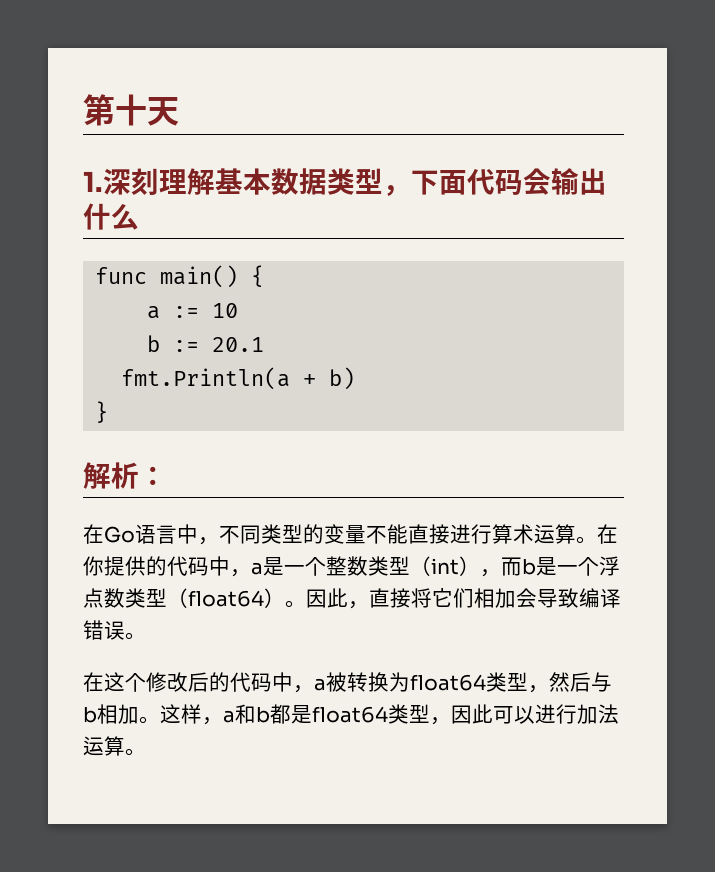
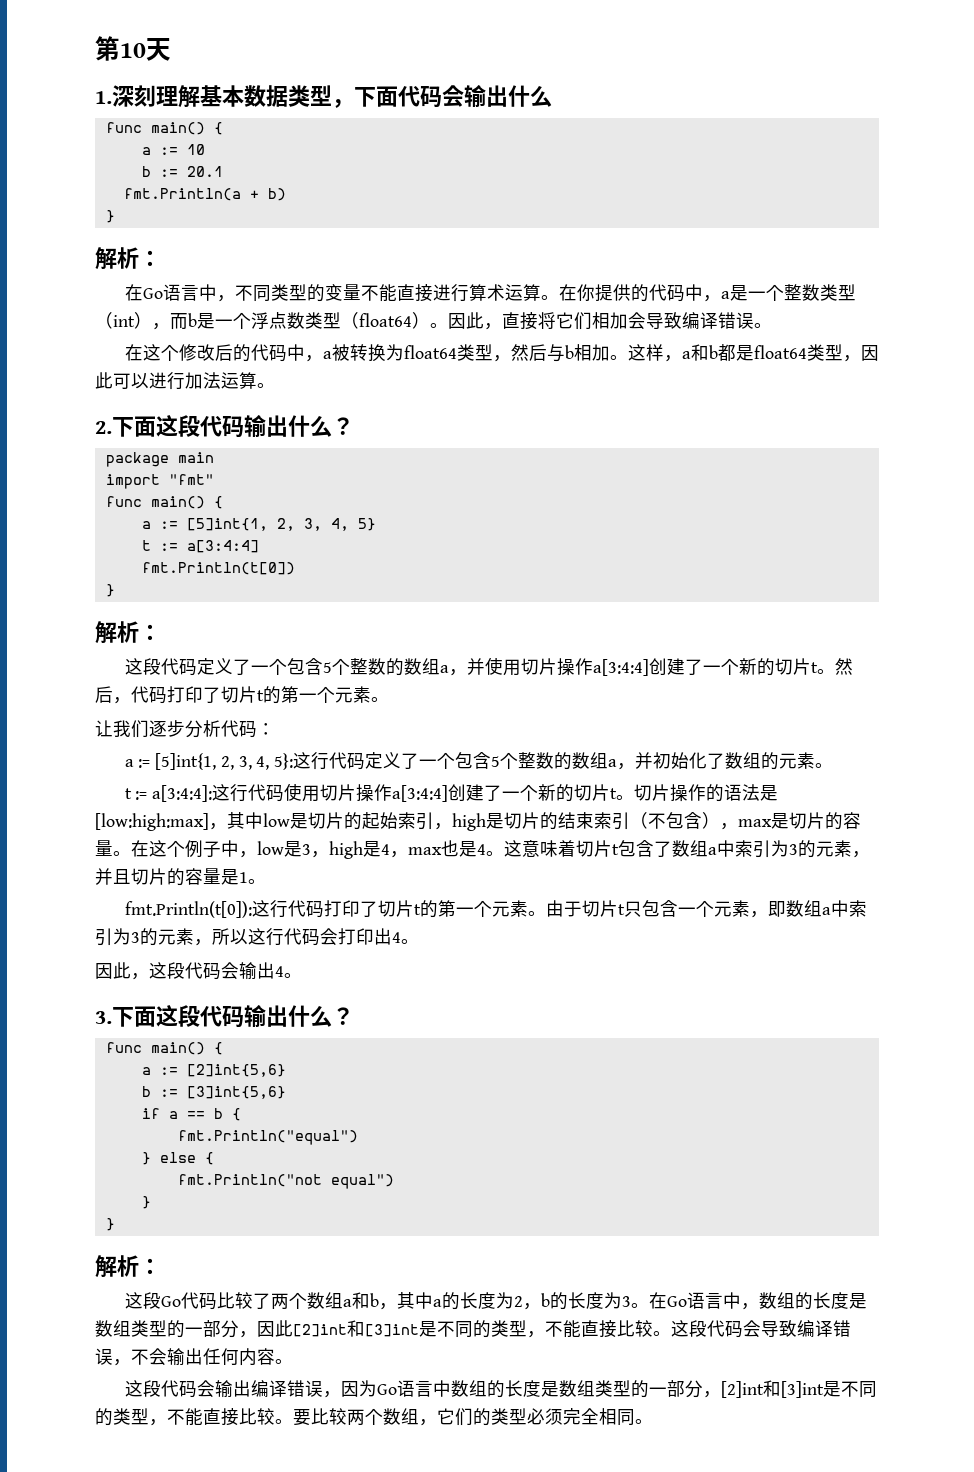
[83,94,147,126] 第十 -> [95,36,146,61] 第10
(146, 752) none -> [95,415,354,438] [105,452,214,467] [105,474,214,489] [105,496,223,509] [141,518,376,531] [141,540,259,553] [141,562,295,575] [105,584,115,597] [95,621,161,644] [124,657,853,676] [95,686,389,704] [95,720,275,738] [124,752,834,770] [124,783,779,802] [95,812,861,831] [95,840,870,859] [95,868,266,886] [124,900,867,918] [95,928,419,946] [95,962,302,980] [95,1005,354,1028] [105,1042,223,1055] [141,1064,286,1077] [141,1086,286,1099] [141,1108,241,1121] [177,1130,358,1145] [141,1152,214,1165] [177,1174,394,1189] [141,1196,151,1209] [105,1218,115,1231] [95,1255,161,1278] [124,1292,867,1310] [95,1320,851,1338] [95,1348,293,1366] [124,1380,877,1398] [95,1408,653,1426] // 2.下面这段代码输出什么？ // package main // import "fmt" // func main() { // a := [5]int{1, 2, 3, 4, 5} // t := a[3:4:4] // fmt.Println(t[0]) // } // 解析： // 这段代码定义了一个包含5个整数的数组a，并使用切片操作a[3:4:4]创建了一个新的切片t。然后，代码打印了切片t的第一个元素。 // 让我们逐步分析代码： // a := [5]int{1, 2, 3, 4, 5}:这行代码定义了一个包含5个整数的数组a，并初始化了数组的元素。 // t := a[3:4:4]:这行代码使用切片操作a[3:4:4]创建了一个新的切片t。切片操作的语法是[low:high:max]，其中low是切片的起始索引，high是切片的结束索引（不包含），max是切片的容量。在这个例子中，low是3，high是4，max也是4。这意味着切片t包含了数组a中索引为3的元素，并且切片的容量是1。 // fmt.Println(t[0]):这行代码打印了切片t的第一个元素。由于切片t只包含一个元素，即数组a中索引为3的元素，所以这行代码会打印出4。 // 因此，这段代码会输出4。 // 3.下面这段代码输出什么？ // func main() { // a := [2]int{5,6} // b := [3]int{5,6} // if a == b { // fmt.Println("equal") // } else { // fmt.Println("not equal") // } // } // 解析： // 这段Go代码比较了两个数组a和b，其中a的长度为2，b的长度为3。在Go语言中，数组的长度是数组类型的一部分，因此[2]int和[3]int是不同的类型，不能直接比较。这段代码会导致编译错误，不会输出任何内容。 // 这段代码会输出编译错误，因为Go语言中数组的长度是数组类型的一部分，[2]int和[3]int是不同的类型，不能直接比较。要比较两个数组，它们的类型必须完全相同。

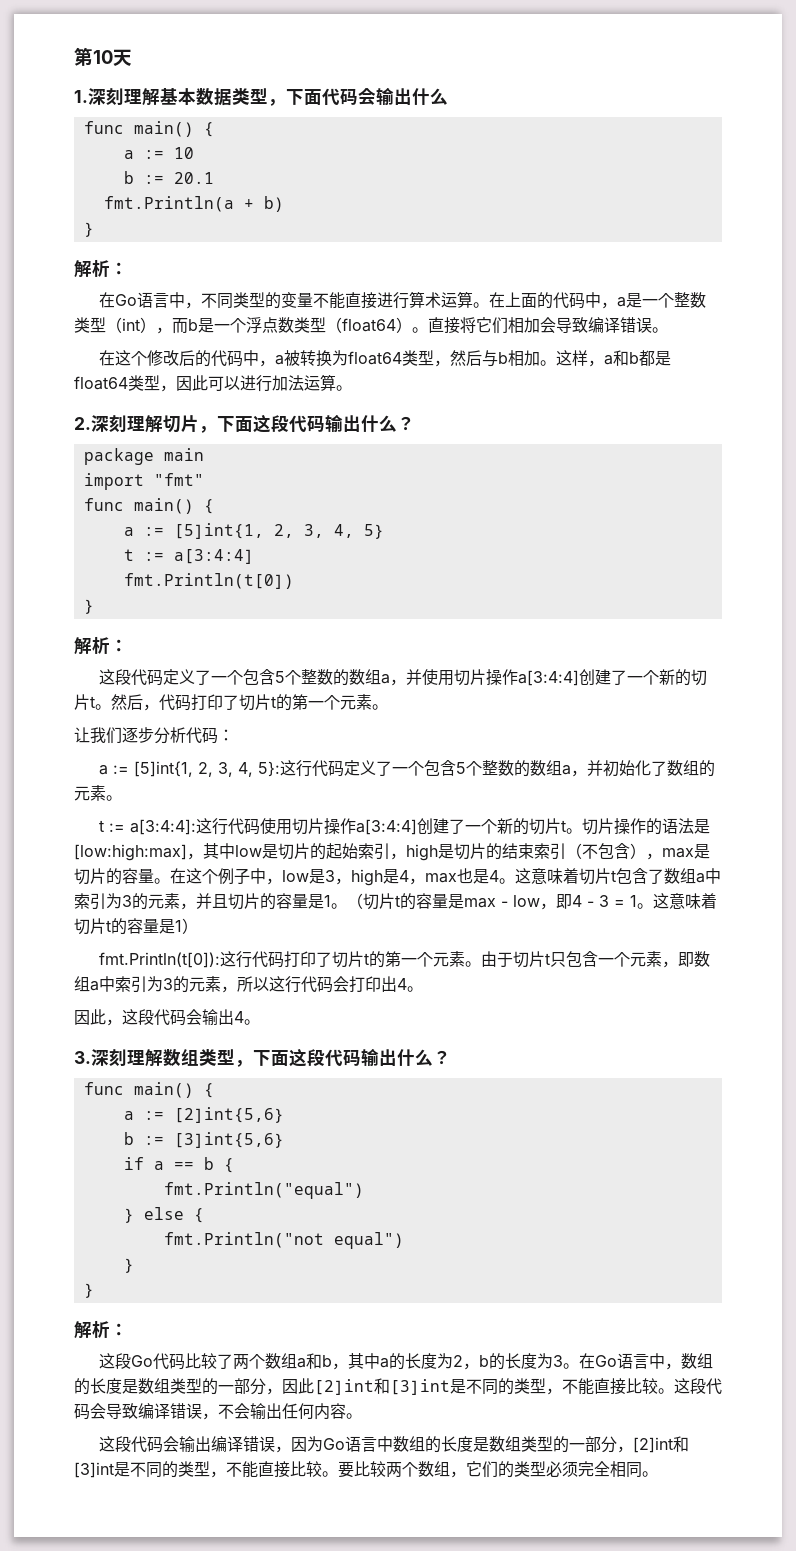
[576,284,631,302] 你提供 -> [505,292,538,308] 上面
[448,312,502,330] 因此， -> (428, 330) none
(112, 427) none -> [91,415,217,433] 深刻理解切片，
(266, 881) none -> [347,893,717,910] [74,918,198,935] （切片t的容量是max - low，即4 - 3 = 1。这意味着切片t的容量是1）
(112, 1017) none -> [91,1049,253,1067] 深刻理解数组类型，

